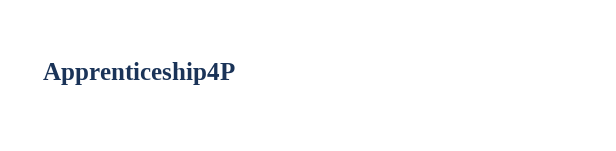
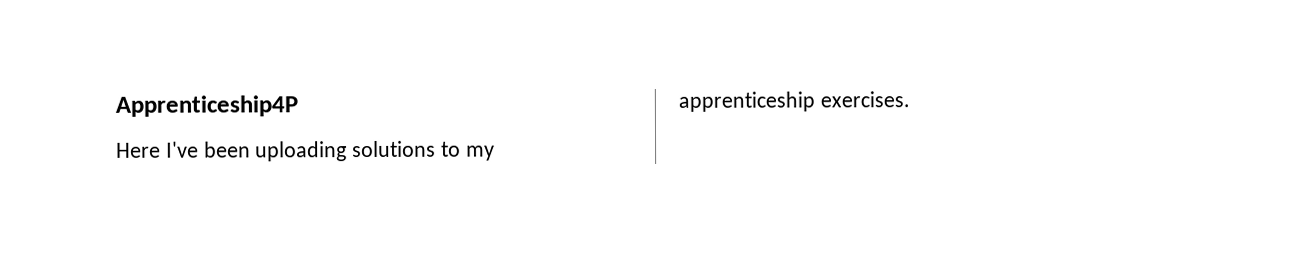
(235, 73) none -> [116,140,495,162] [678,91,910,112] // Here I've been uploading solutions to my apprenticeship exercises.

